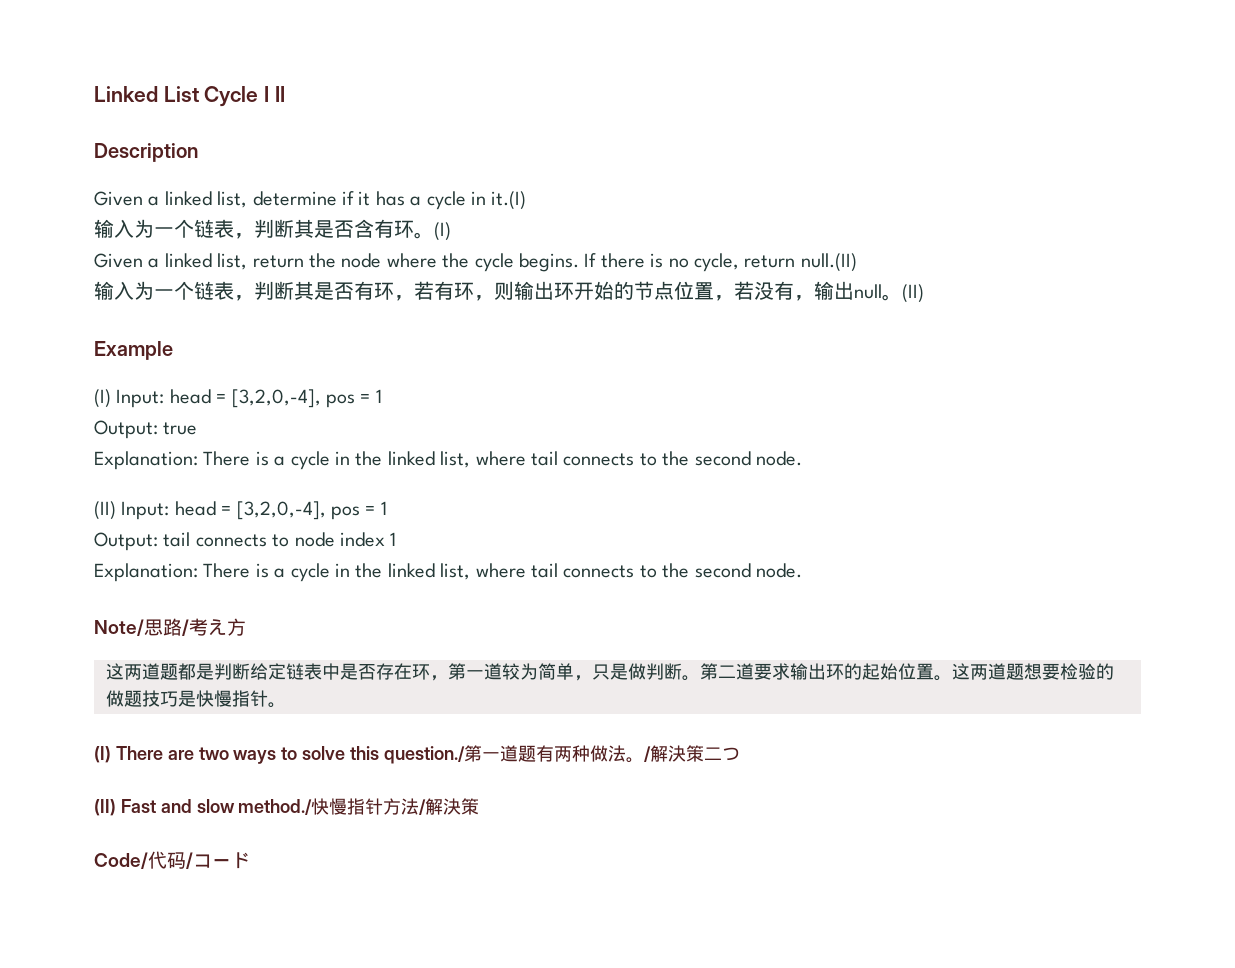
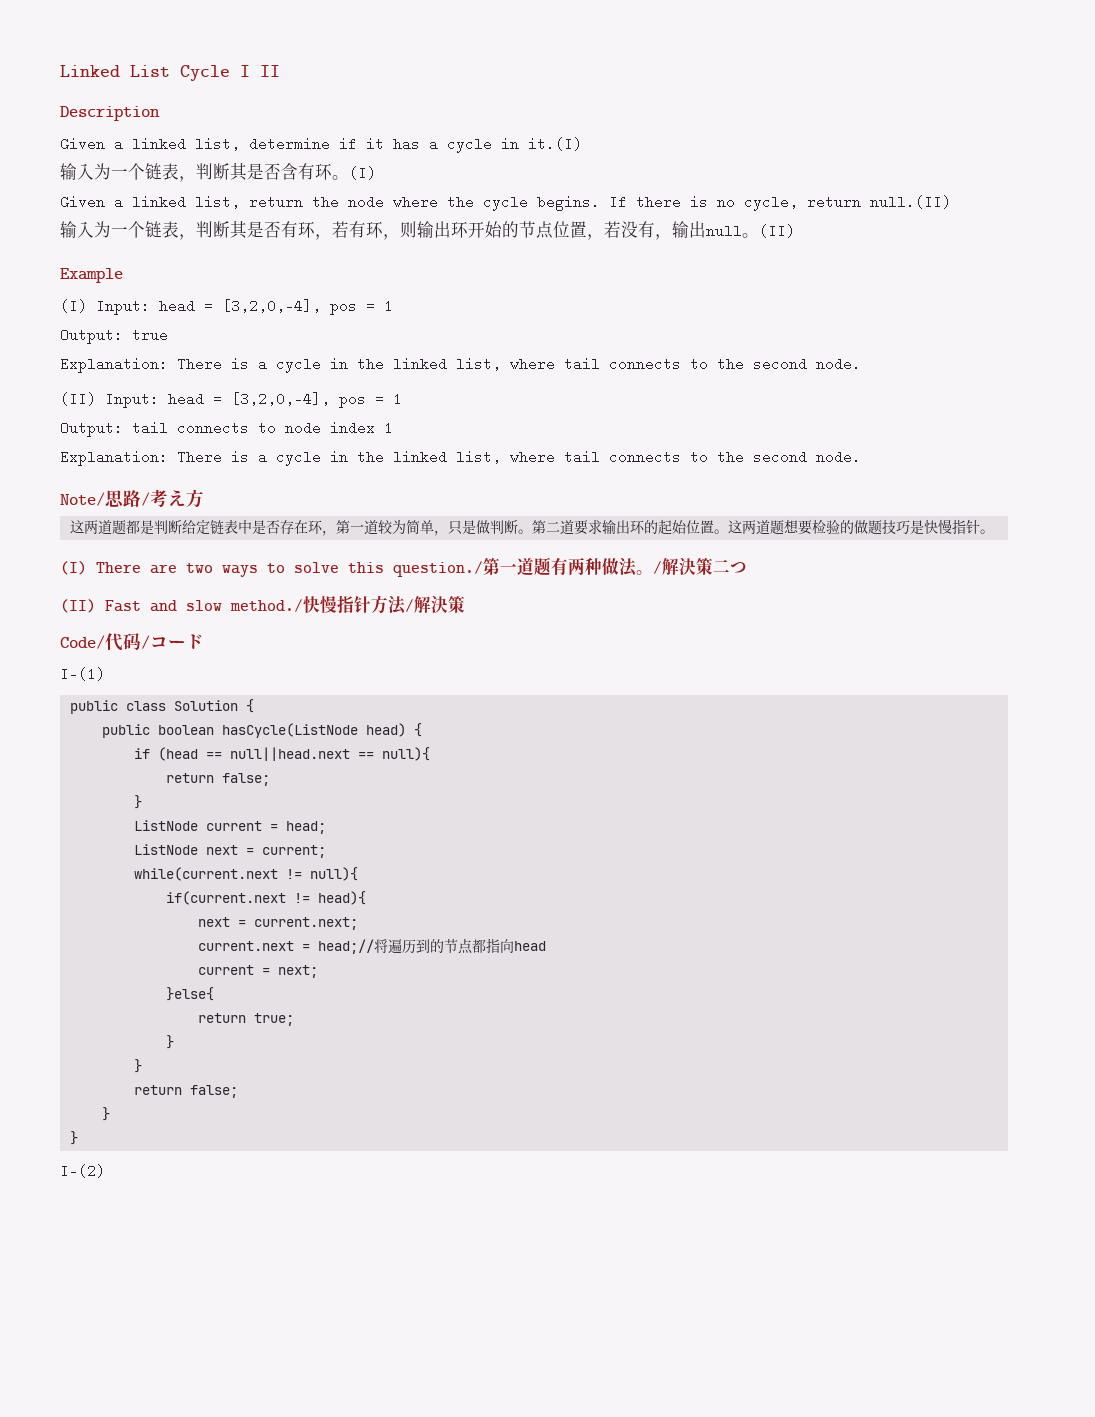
(250, 860) none -> [60,667,105,681] [69,699,254,714] [101,723,422,738] [133,747,430,761] [165,773,270,786] [133,795,142,809] [133,820,326,834] [133,844,326,858] [133,867,358,881] [165,891,366,905] [197,917,358,930] [197,938,546,954] [197,965,318,978] [165,987,214,1001] [197,1013,294,1026] [165,1035,174,1049] [133,1059,142,1073] [133,1085,238,1098] [101,1107,110,1121] [69,1131,78,1145] [60,1164,105,1178] // I-(1) // public class Solution { // public boolean hasCycle(ListNode head) { // if (head == null||head.next == null){ // return false; // } // ListNode current = head; // ListNode next = current; // while(current.next != null){ // if(current.next != head){ // next = current.next; // current.next = head;//将遍历到的节点都指向head // current = next; // }else{ // return true; // } // } // return false; // } // } // I-(2)

